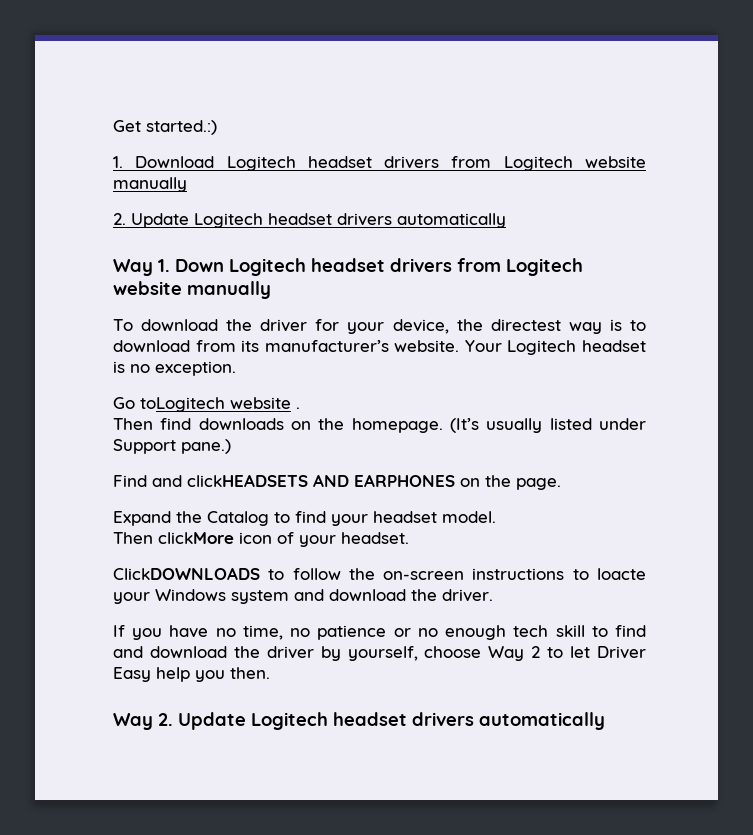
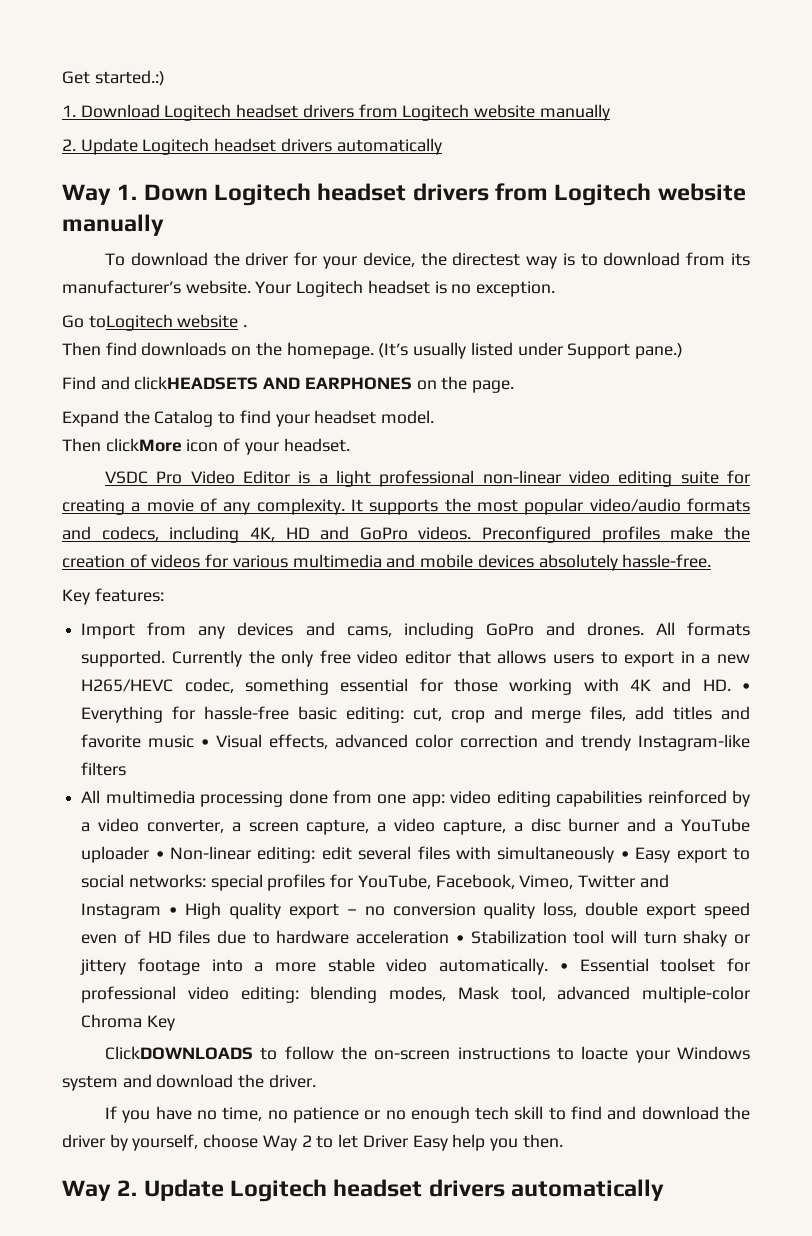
(409, 538) none -> [105,470,750,487] [62,498,750,515] [62,526,750,543] [62,554,712,571] [62,588,164,605] [81,622,751,639] [81,650,750,667] [81,678,750,695] [81,706,750,723] [81,734,751,751] [81,762,127,776] [81,790,750,807] [81,818,750,835] [81,846,750,863] [81,874,669,891] [81,902,751,919] [81,930,750,947] [80,958,750,975] [81,986,750,1003] [81,1014,175,1031] // VSDC Pro Video Editor is a light professional non-linear video editing suite for creating a movie of any complexity. It supports the most popular video/audio formats and codecs, including 4K, HD and GoPro videos. Preconfigured profiles make the creation of videos for various multimedia and mobile devices absolutely hassle-free. // Key features: // Import from any devices and cams, including GoPro and drones. All formats supported. Сurrently the only free video editor that allows users to export in a new H265/HEVC codec, something essential for those working with 4K and HD. • Everything for hassle-free basic editing: cut, crop and merge files, add titles and favorite music • Visual effects, advanced color correction and trendy Instagram-like filters // All multimedia processing done from one app: video editing capabilities reinforced by a video converter, a screen capture, a video capture, a disc burner and a YouTube uploader • Non-linear editing: edit several files with simultaneously • Easy export to social networks: special profiles for YouTube, Facebook, Vimeo, Twitter and Instagram • High quality export – no conversion quality loss, double export speed even of HD files due to hardware acceleration • Stabilization tool will turn shaky or jittery footage into a more stable video automatically. • Essential toolset for professional video editing: blending modes, Mask tool, advanced multiple-color Chroma Key

